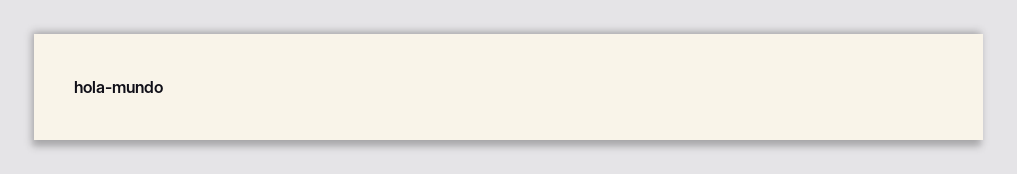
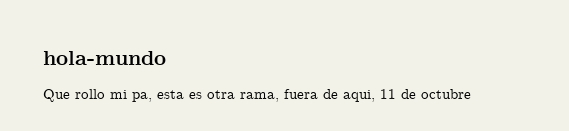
(163, 87) none -> [43,89,471,102] // Que rollo mi pa, esta es otra rama, fuera de aqui, 11 de octubre

